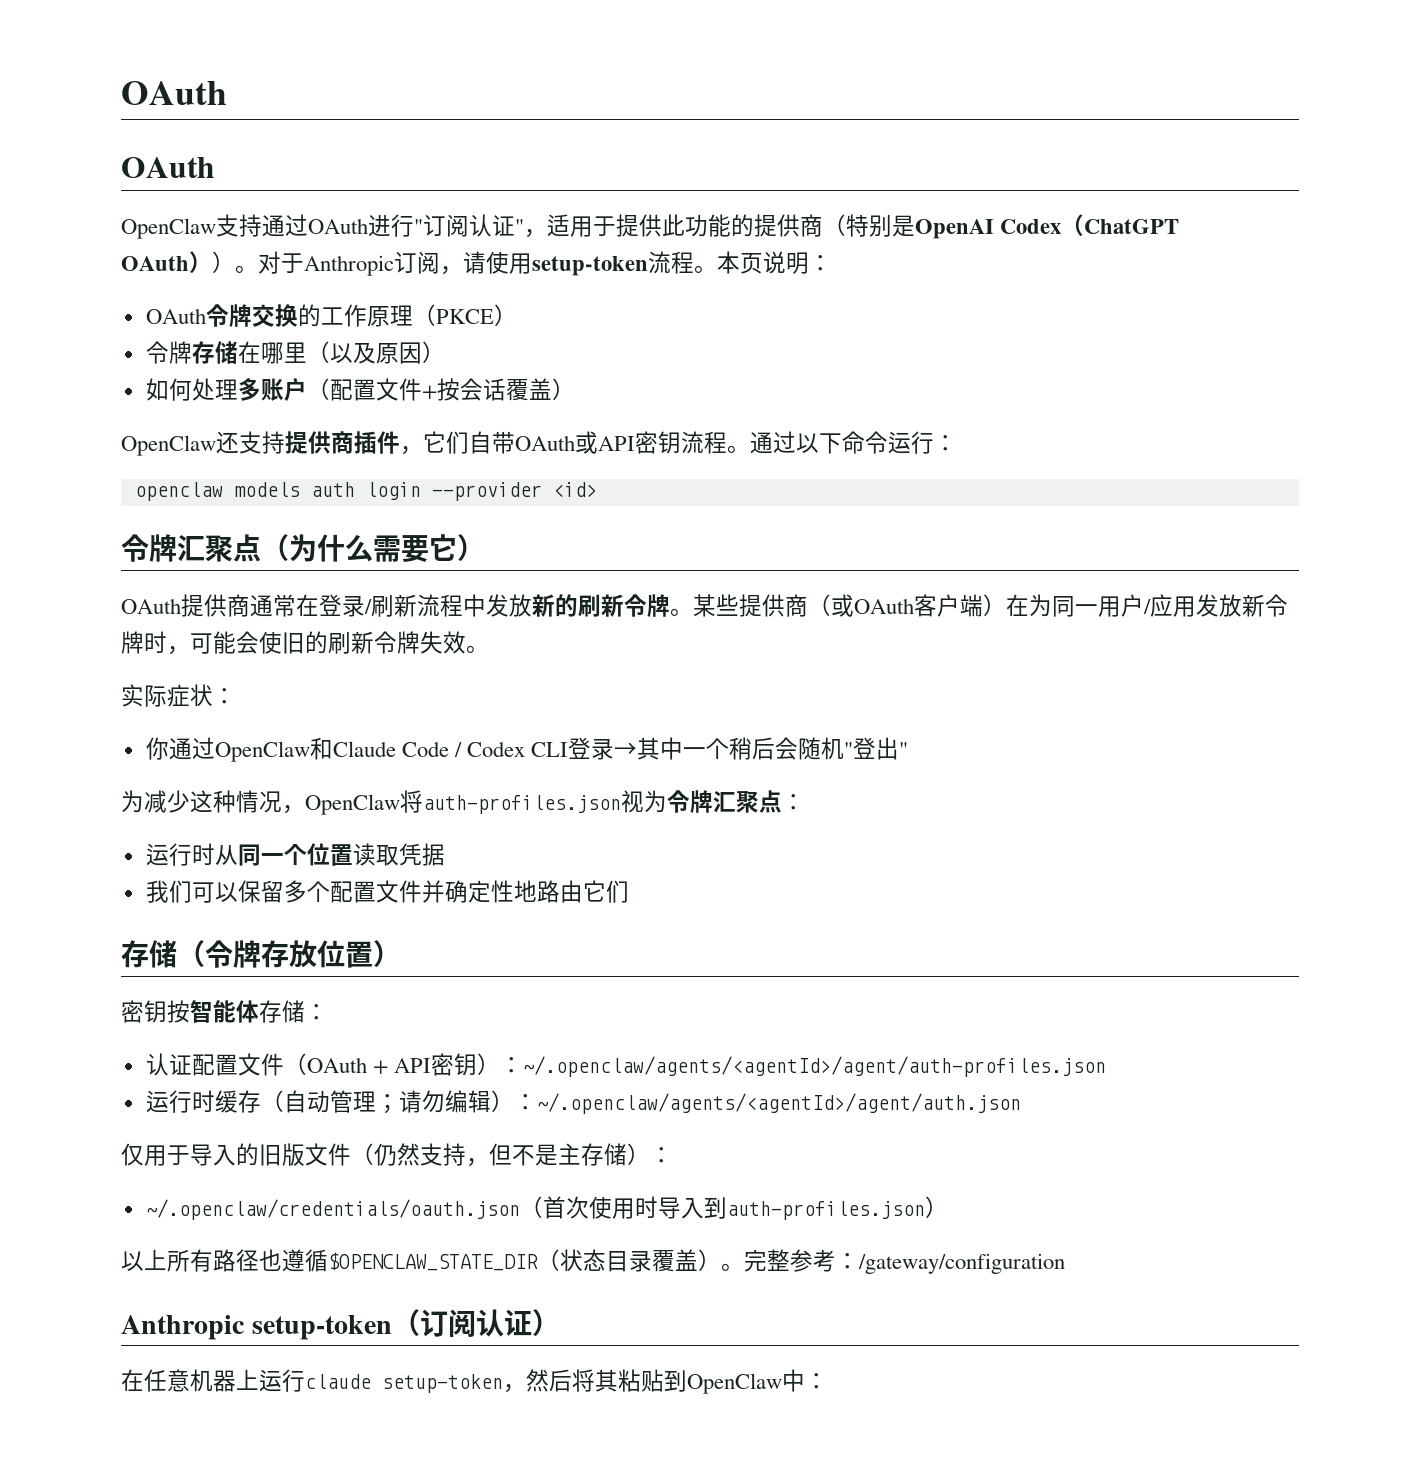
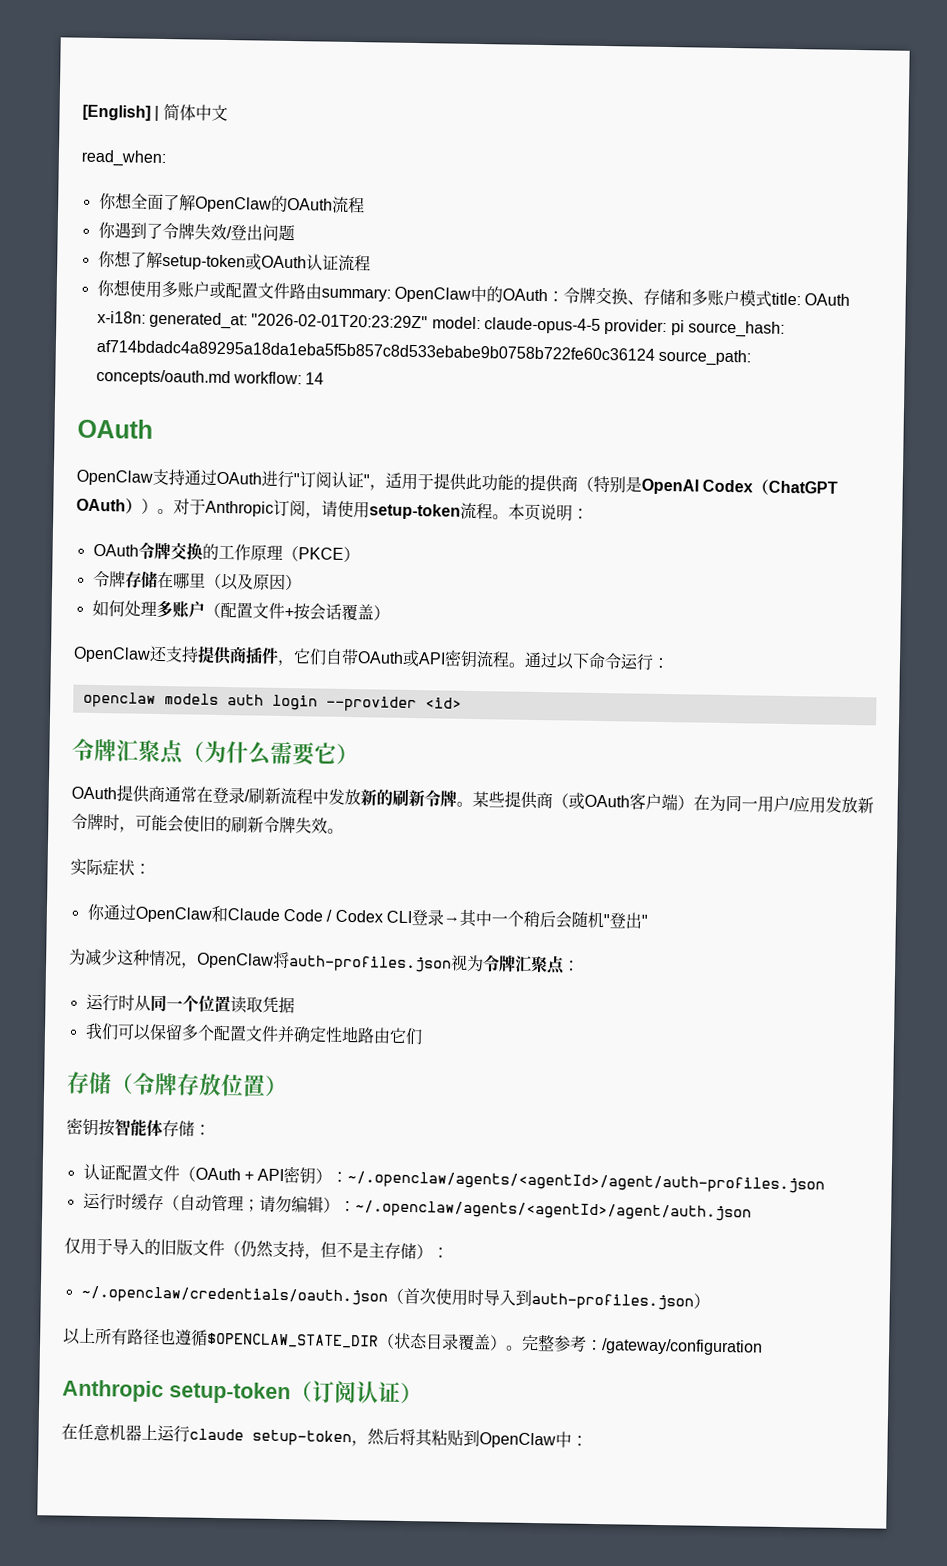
[121,81,227,105] OAuth -> [82,103,228,122] [81,149,166,168] [98,192,365,214] [97,221,295,242] [97,250,371,272] [96,279,851,307] [96,310,785,338] [95,339,751,367] [95,368,325,387] [English] | 简体中文 // read_when: // 你想全面了解OpenClaw的OAuth流程 // 你遇到了令牌失效/登出问题 // 你想了解setup-token或OAuth认证流程 // 你想使用多账户或配置文件路由summary: OpenClaw中的OAuth：令牌交换、存储和多账户模式title: OAuth x-i18n: generated_at: "2026-02-01T20:23:29Z" model: claude-opus-4-5 provider: pi source_hash: af714bdadc4a89295a18da1eba5f5b857c8d533ebabe9b0758b722fe60c36124 source_path: concepts/oauth.md workflow: 14

